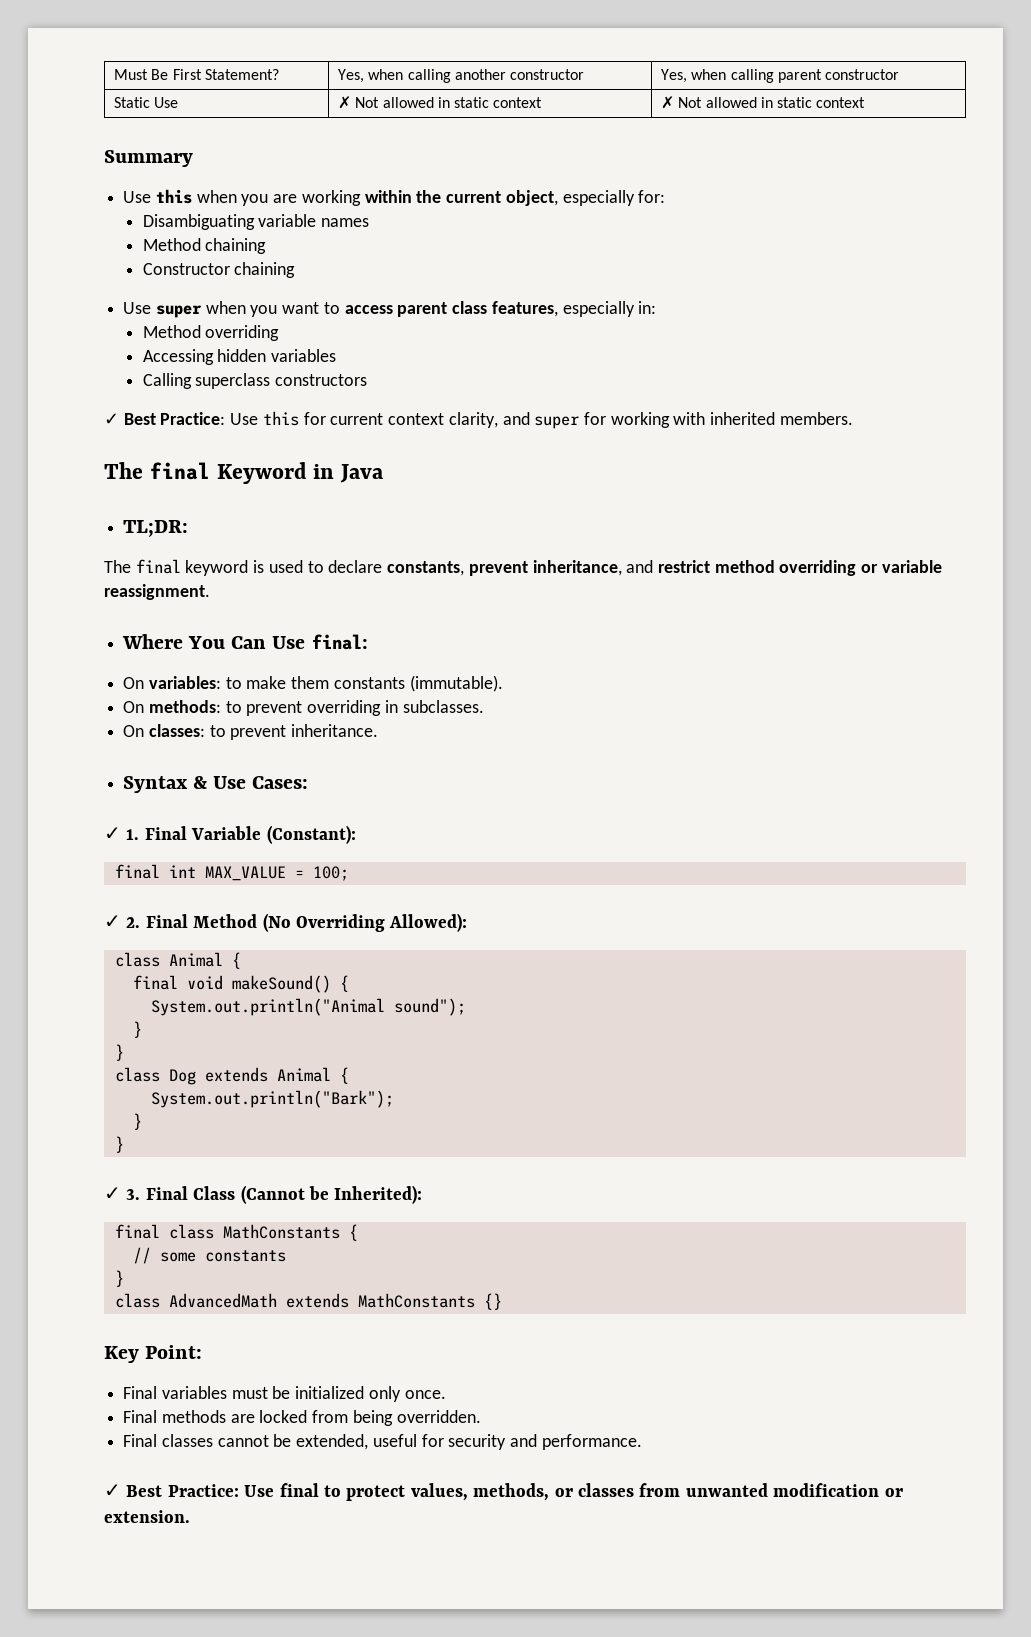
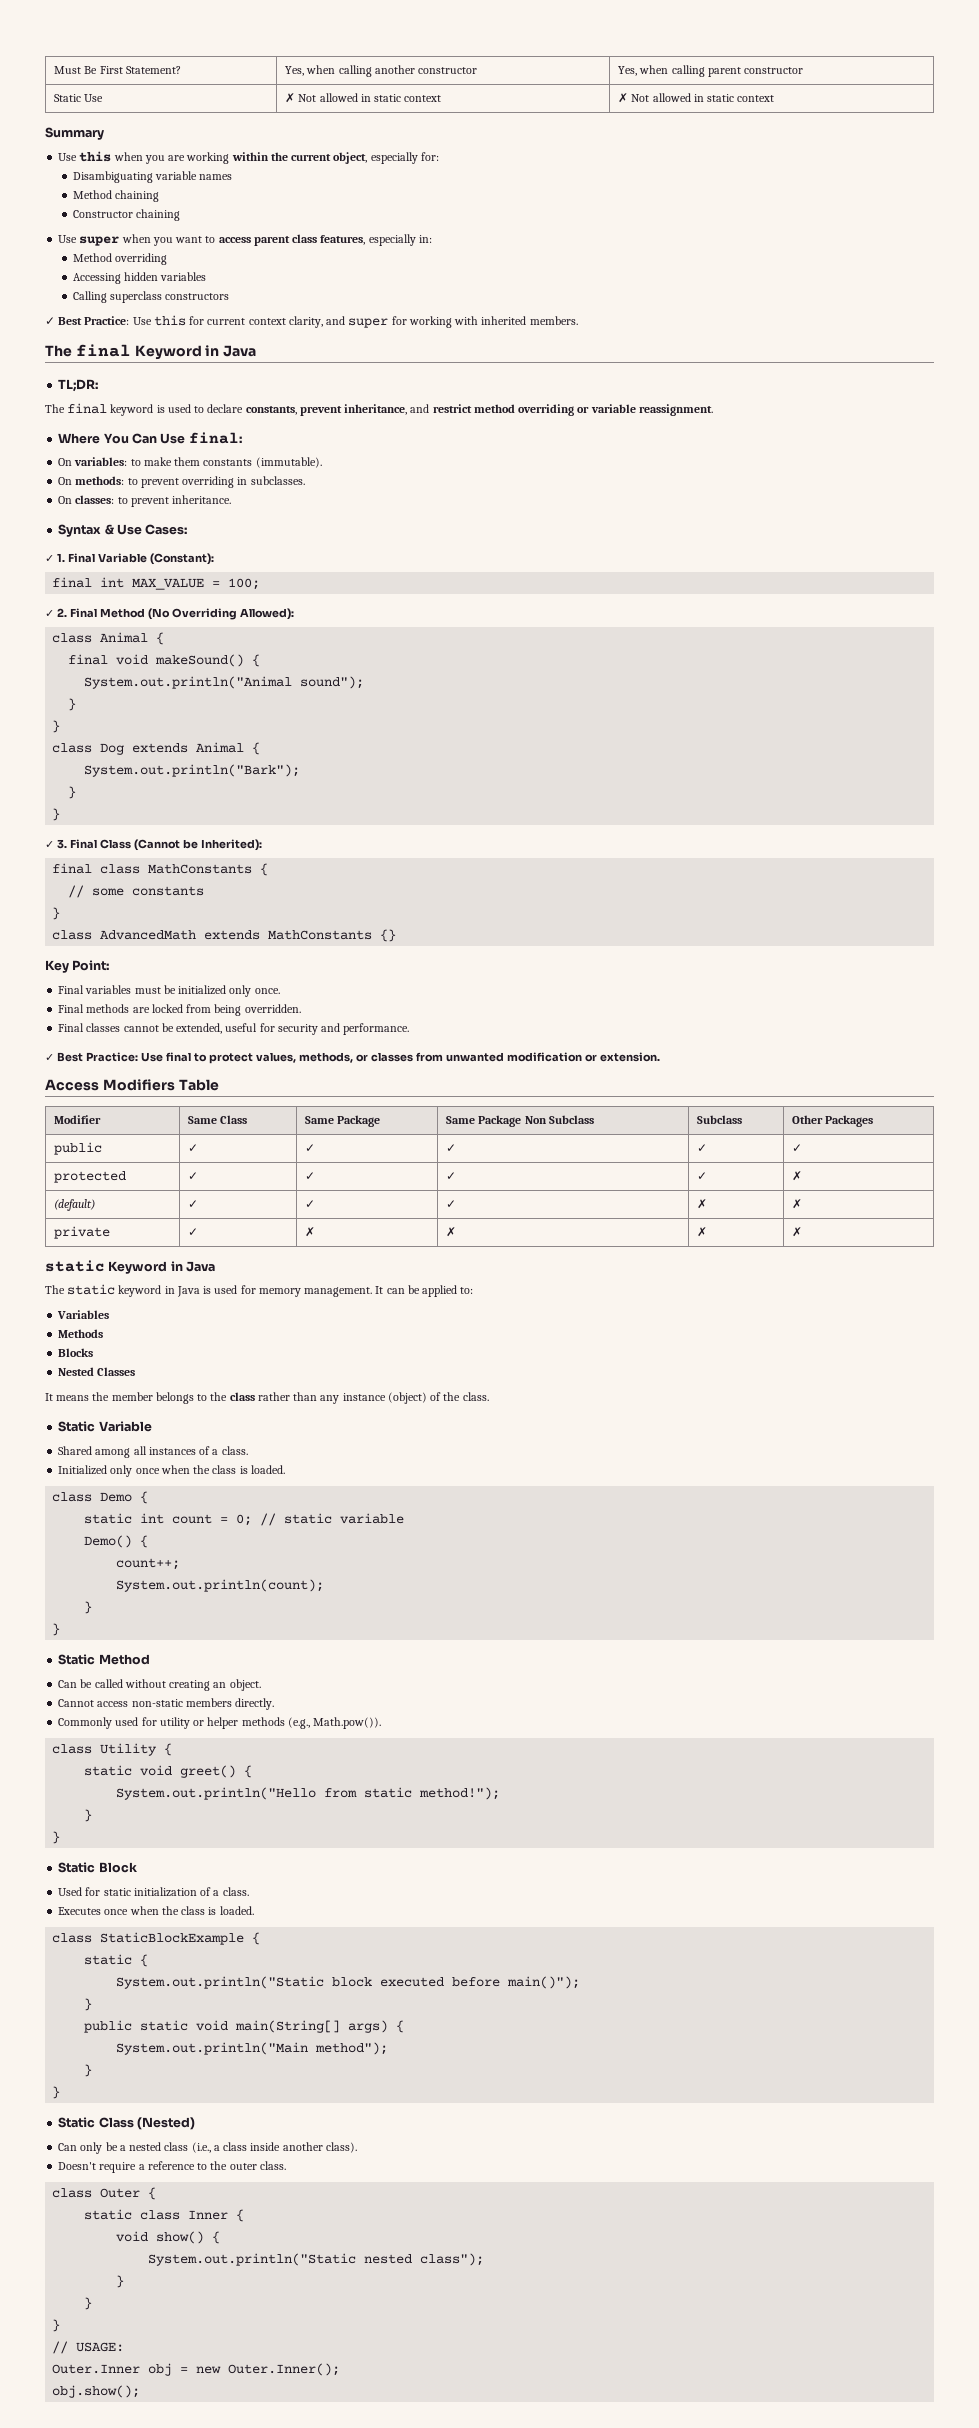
(190, 1516) none -> [45,1079,219,1091] [54,1115,102,1124] [188,1115,248,1124] [305,1115,381,1127] [446,1115,594,1127] [697,1115,743,1124] [792,1115,874,1127] [54,1142,103,1155] [188,1144,199,1152] [305,1144,316,1152] [446,1144,457,1152] [697,1144,708,1152] [792,1144,803,1152] [54,1171,127,1183] [188,1172,199,1180] [305,1172,316,1180] [446,1172,457,1180] [697,1172,708,1180] [792,1171,803,1181] [54,1199,96,1211] [188,1200,199,1208] [305,1200,316,1208] [446,1200,457,1208] [697,1199,708,1209] [792,1199,803,1209] [54,1226,111,1239] [188,1228,199,1236] [305,1227,316,1237] [446,1227,457,1237] [697,1227,708,1237] [792,1227,803,1237] [45,1260,216,1274] [45,1284,474,1297] [57,1310,110,1319] [58,1329,104,1338] [58,1348,94,1357] [58,1367,136,1376] [45,1392,489,1404] [58,1421,152,1432] [58,1446,248,1458] [58,1465,285,1477] [52,1491,149,1504] [84,1513,405,1526] [84,1535,149,1548] [116,1558,181,1570] [116,1579,325,1592] [84,1601,93,1614] [52,1623,61,1636] [58,1654,150,1665] [58,1679,261,1691] [58,1698,275,1710] [58,1717,382,1729] [52,1743,173,1756] [84,1765,253,1778] [116,1787,501,1800] [84,1809,93,1822] [52,1831,61,1844] [58,1862,137,1873] [58,1887,249,1897] [58,1906,254,1915] [52,1932,261,1945] [84,1954,149,1967] [116,1976,581,1989] [84,1998,93,2011] [84,2020,405,2033] [116,2042,389,2055] [84,2064,93,2077] [52,2086,61,2099] [58,2117,195,2130] [58,2142,357,2154] [58,2161,286,2173] [52,2187,157,2200] [84,2209,245,2222] [116,2231,221,2244] [148,2253,485,2266] [116,2275,125,2288] [84,2297,93,2310] [52,2319,61,2332] [52,2341,125,2354] [52,2363,341,2376] [52,2385,141,2398] // Access Modifiers Table // Modifier | Same Class | Same Package | Same Package Non Subclass | Subclass | Other Packages // public | ✓ | ✓ | ✓ | ✓ | ✓ // protected | ✓ | ✓ | ✓ | ✓ | ✗ // (default) | ✓ | ✓ | ✓ | ✗ | ✗ // private | ✓ | ✗ | ✗ | ✗ | ✗ // static Keyword in Java // The static keyword in Java is used for memory management. It can be applied to: // Variables // Methods // Blocks // Nested Classes // It means the member belongs to the class rather than any instance (object) of the class. // Static Variable // Shared among all instances of a class. // Initialized only once when the class is loaded. // class Demo { // static int count = 0; // static variable // Demo() { // count++; // System.out.println(count); // } // } // Static Method // Can be called without creating an object. // Cannot access non-static members directly. // Commonly used for utility or helper methods (e.g., Math.pow()). // class Utility { // static void greet() { // System.out.println("Hello from static method!"); // } // } // Static Block // Used for static initialization of a class. // Executes once when the class is loaded. // class StaticBlockExample { // static { // System.out.println("Static block executed before main()"); // } // public static void main(String[] args) { // System.out.println("Main method"); // } // } // Static Class (Nested) // Can only be a nested class (i.e., a class inside another class). // Doesn't require a reference to the outer class. // class Outer { // static class Inner { // void show() { // System.out.println("Static nested class"); // } // } // } // // USAGE: // Outer.Inner obj = new Outer.Inner(); // obj.show();

